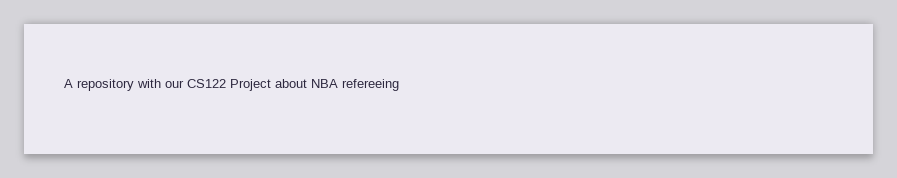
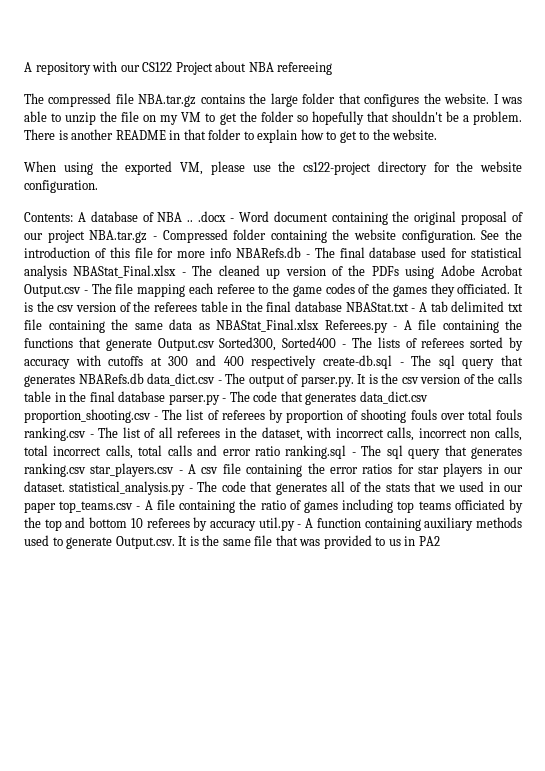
(399, 85) none -> [24,93,522,107] [24,111,522,125] [24,129,438,143] [24,161,522,175] [24,180,98,193] [24,211,523,225] [24,229,522,243] [24,247,522,258] [24,265,523,279] [24,283,523,297] [24,301,523,312] [24,319,522,333] [24,337,523,351] [24,355,524,369] [24,373,522,387] [24,391,428,405] [24,409,522,423] [24,427,523,441] [24,445,522,459] [24,463,523,477] [24,481,523,495] [24,499,524,513] [24,517,523,531] [24,535,440,549] // The compressed file NBA.tar.gz contains the large folder that configures the website. I was able to unzip the file on my VM to get the folder so hopefully that shouldn't be a problem. There is another README in that folder to explain how to get to the website. // When using the exported VM, please use the cs122-project directory for the website configuration. // Contents: A database of NBA .. .docx - Word document containing the original proposal of our project NBA.tar.gz - Compressed folder containing the website configuration. See the introduction of this file for more info NBARefs.db - The final database used for statistical analysis NBAStat_Final.xlsx - The cleaned up version of the PDFs using Adobe Acrobat Output.csv - The file mapping each referee to the game codes of the games they officiated. It is the csv version of the referees table in the final database NBAStat.txt - A tab delimited txt file containing the same data as NBAStat_Final.xlsx Referees.py - A file containing the functions that generate Output.csv Sorted300, Sorted400 - The lists of referees sorted by accuracy with cutoffs at 300 and 400 respectively create-db.sql - The sql query that generates NBARefs.db data_dict.csv - The output of parser.py. It is the csv version of the calls table in the final database parser.py - The code that generates data_dict.csv proportion_shooting.csv - The list of referees by proportion of shooting fouls over total fouls ranking.csv - The list of all referees in the dataset, with incorrect calls, incorrect non calls, total incorrect calls, total calls and error ratio ranking.sql - The sql query that generates ranking.csv star_players.csv - A csv file containing the error ratios for star players in our dataset. statistical_analysis.py - The code that generates all of the stats that we used in our paper top_teams.csv - A file containing the ratio of games including top teams officiated by the top and bottom 10 referees by accuracy util.py - A function containing auxiliary methods used to generate Output.csv. It is the same file that was provided to us in PA2

